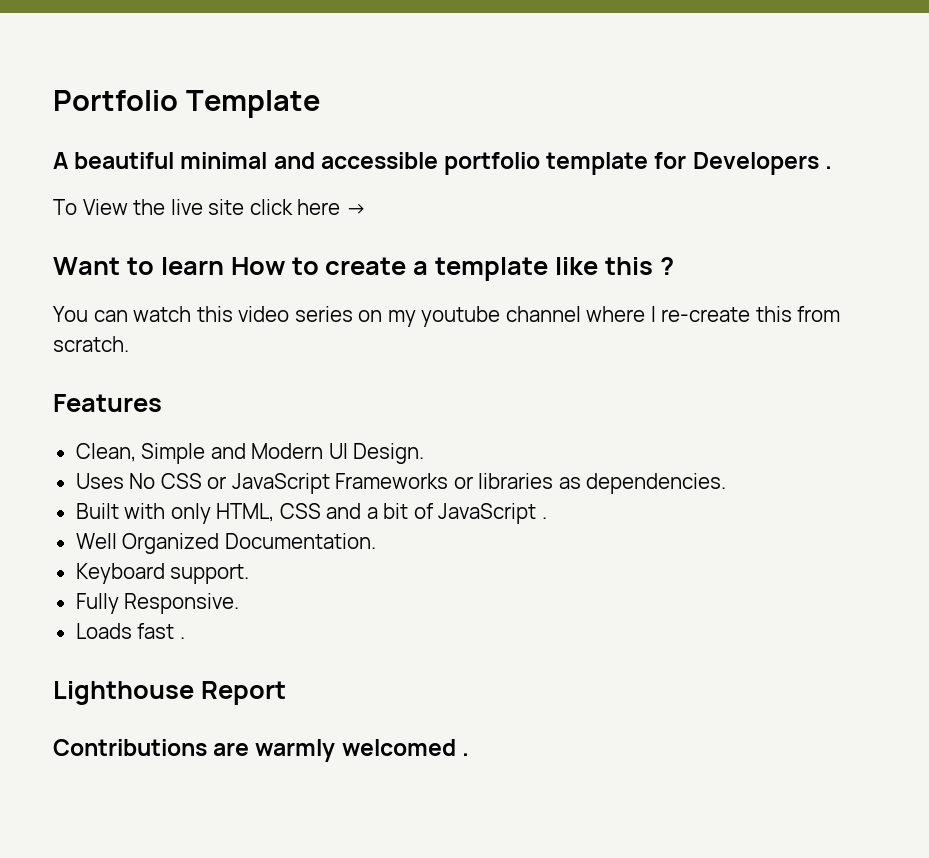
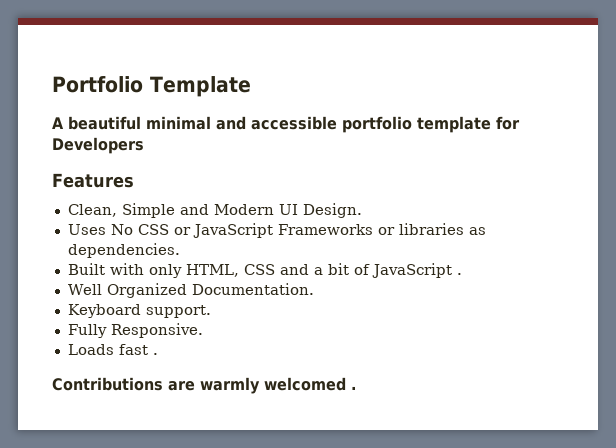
[824,166,832,169] [53,199,367,215] [53,257,674,281] [53,306,841,327] [53,336,129,352] . // To View the live site click here → // Want to learn How to create a template like this ? // You can watch this video series on my youtube channel where I re-create this from scratch. -> (144, 145) none
[53,681,286,705] // Lighthouse Report -> (158, 354) none

